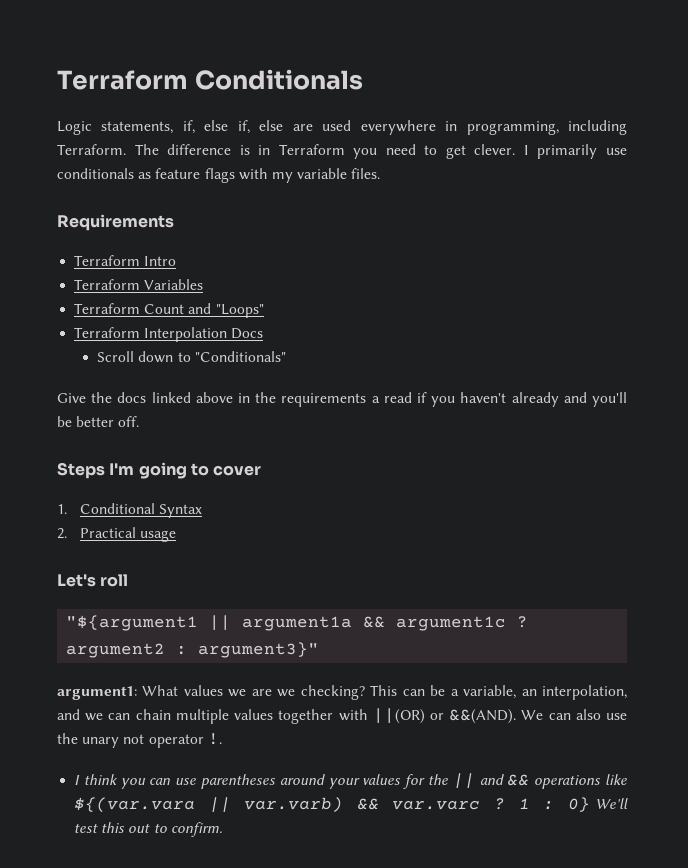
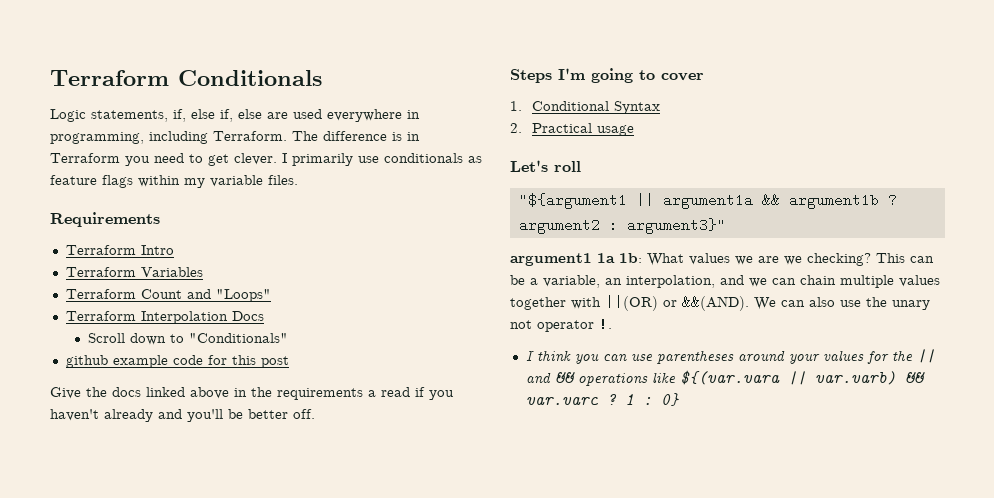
[238,168,268,180] with -> [138,175,180,187] within
(286, 356) none -> [65,355,289,368] // github example code for this post
[396,616,507,631] argument1c -> [788,193,879,209] argument1b
[57,686,137,700] argument1: -> [510,253,642,266] argument1 1a 1b:
[595,798,628,809] [74,822,222,837] We'll test this out to confirm. -> (679, 399) none

